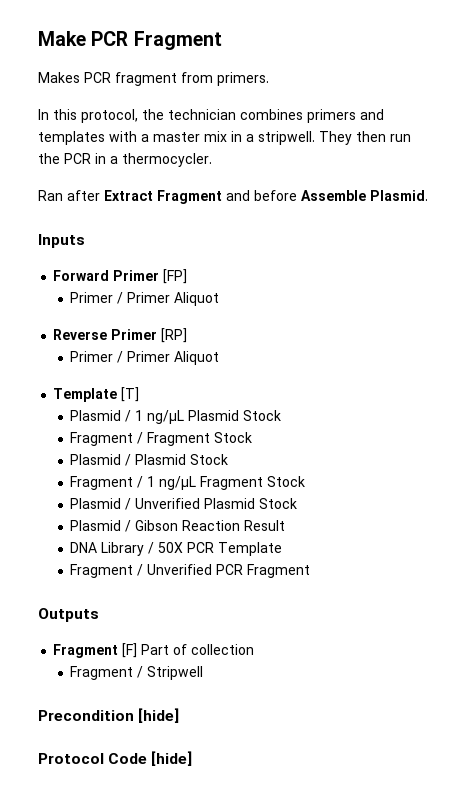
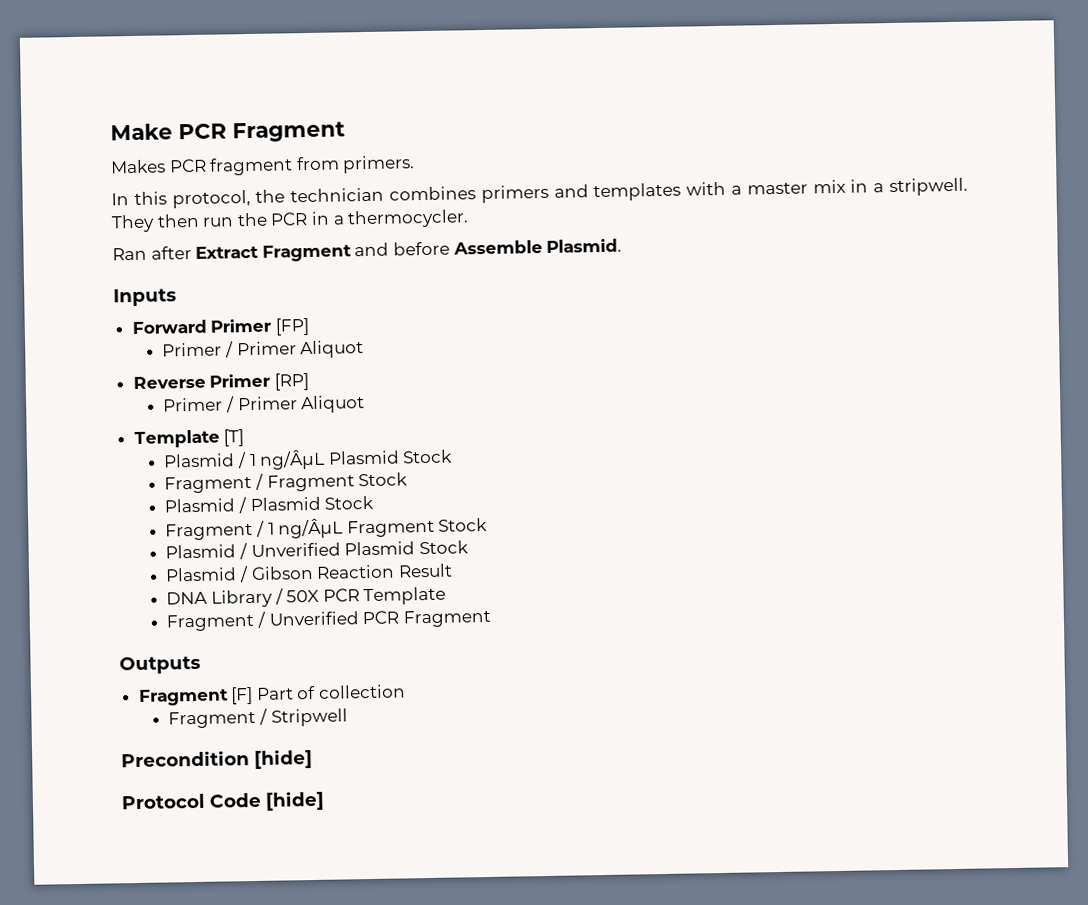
[147,410,185,424] ng/µL -> [259,448,326,470] ng/ÂµL
[159,476,197,490] ng/µL -> [278,517,344,539] ng/ÂµL

